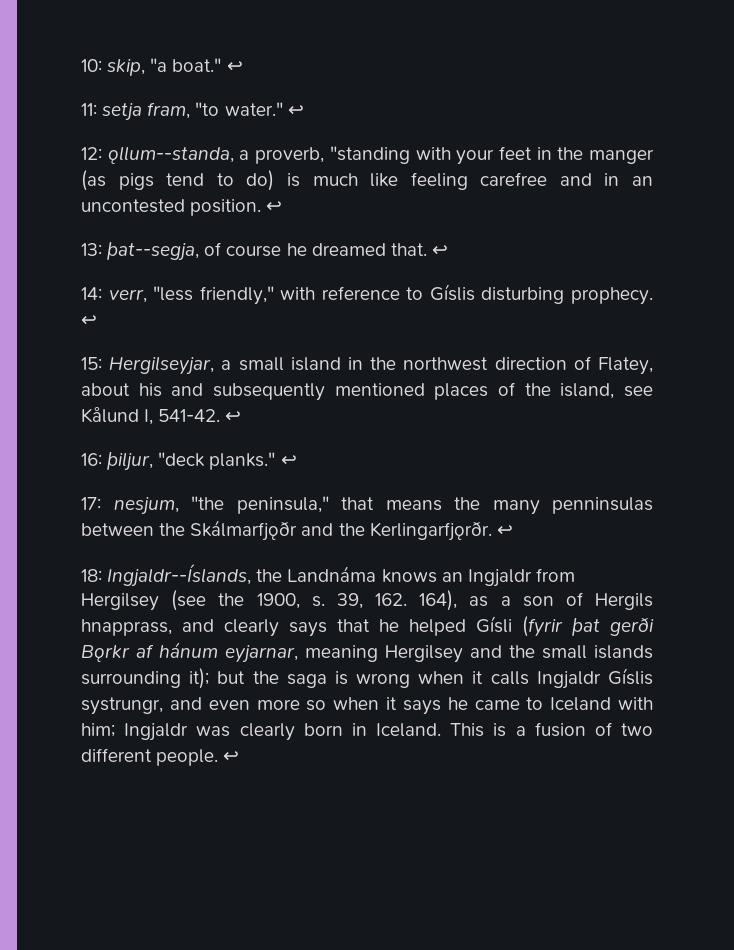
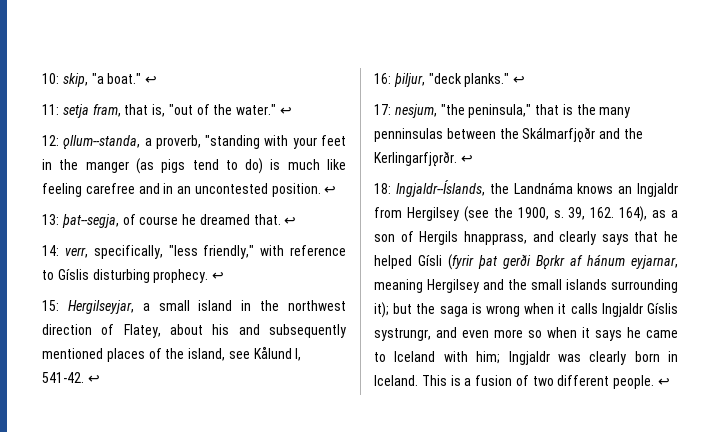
[195,102,220,116] "to -> [124,104,233,117] that is, "out of the
(147, 296) none -> [93,245,163,259] specifically,
[385,500,442,511] means -> [562,104,573,115] is

